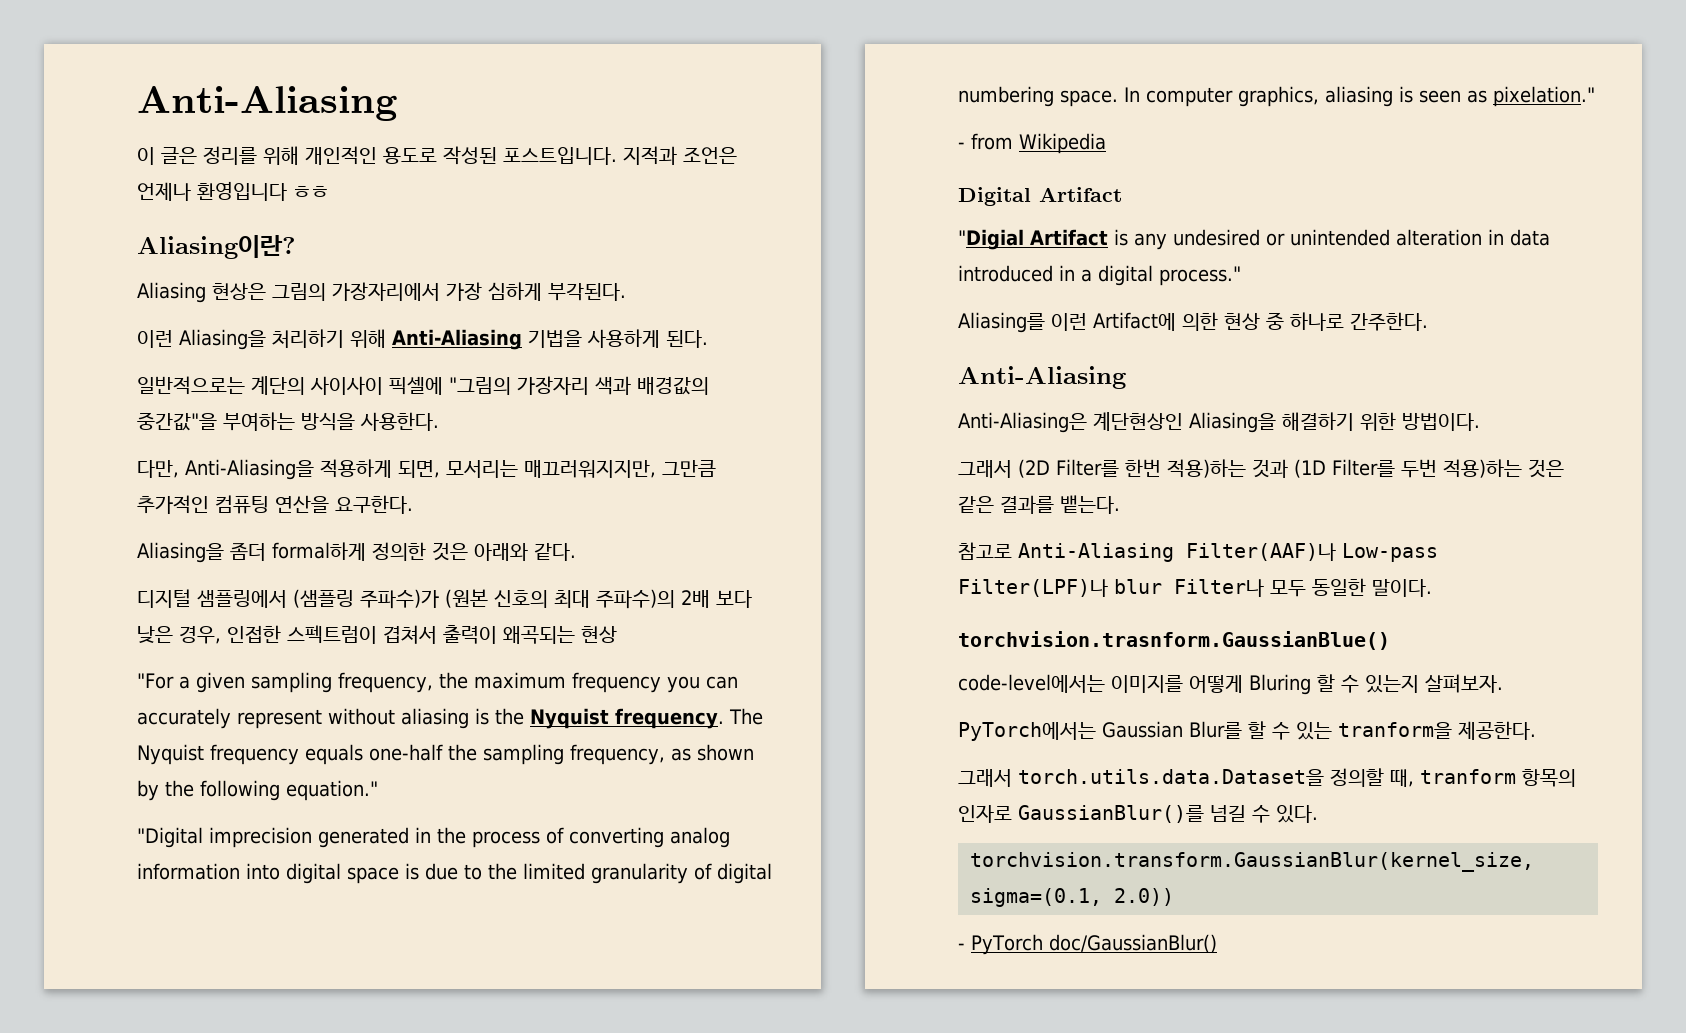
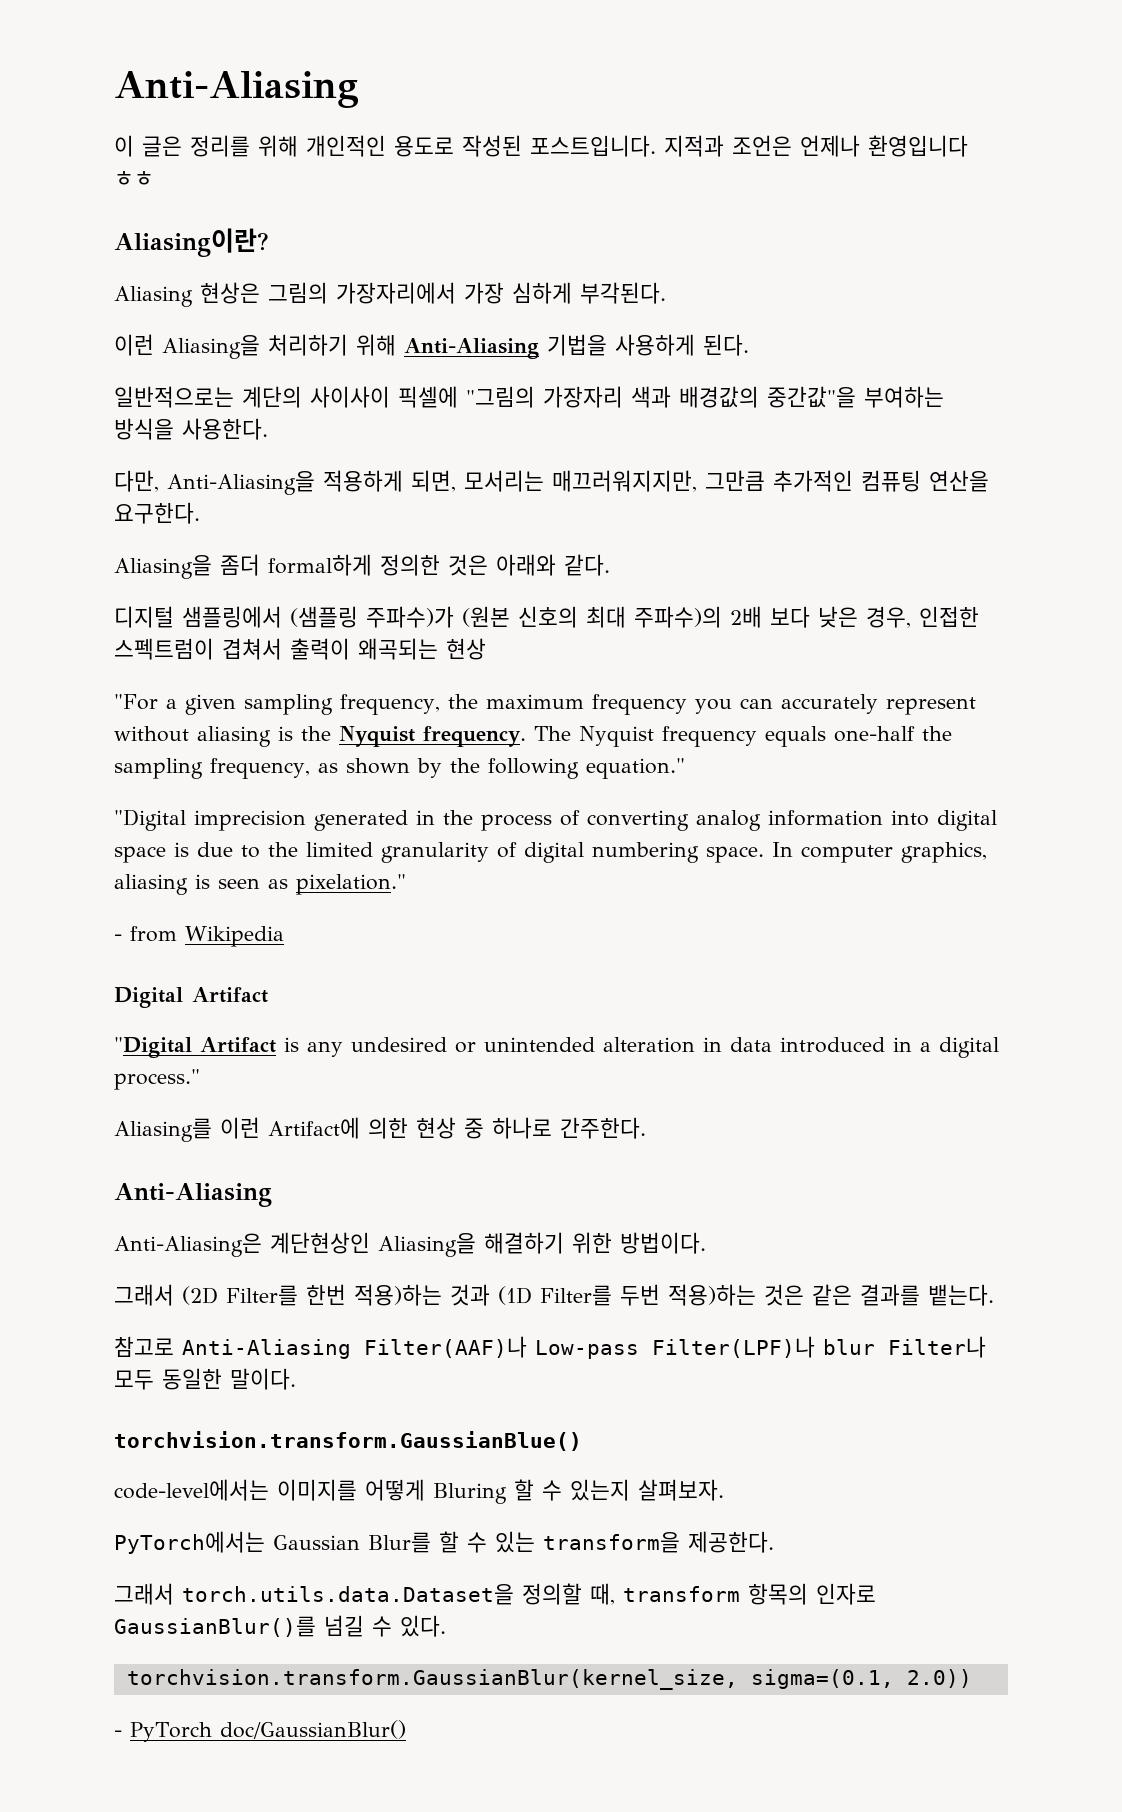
[958,229,1024,250] "Digial -> [114,1037,192,1058] "Digital
[958,631,1390,650] torchvision.trasnform.GaussianBlue() -> [114,1431,582,1451] torchvision.transform.GaussianBlue()
[1338,722,1452,739] tranform을 -> [543,1532,680,1553] transform을
[1420,769,1516,784] tranform -> [623,1586,740,1602] transform

